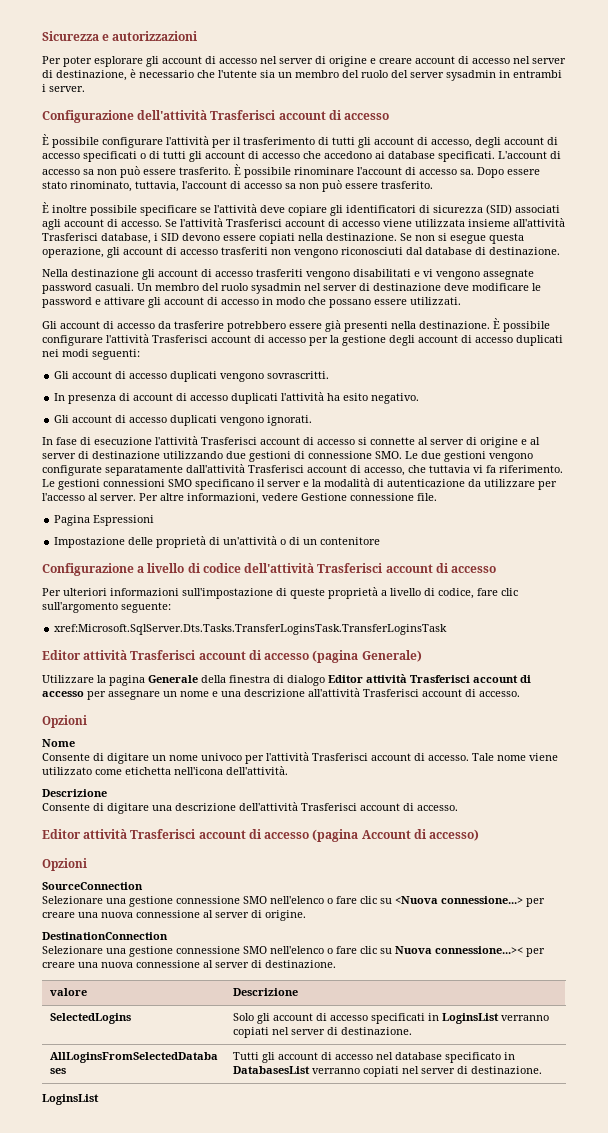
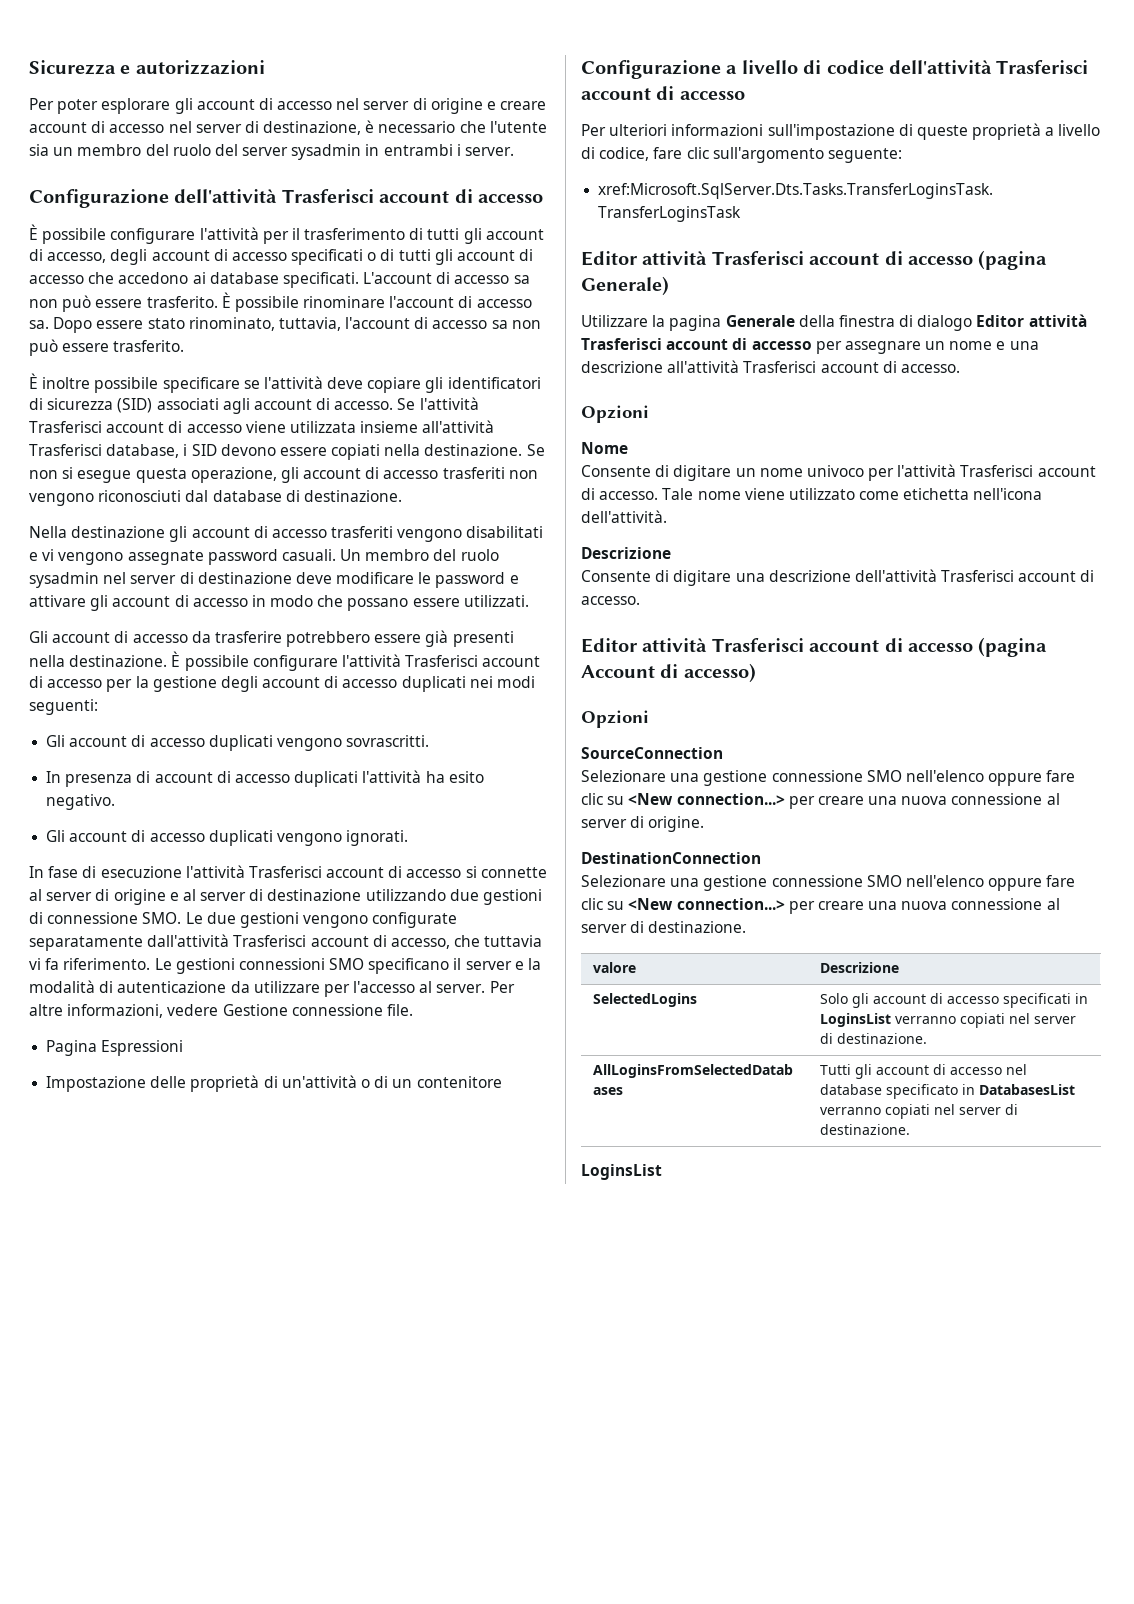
[327,896,523,904] o fare clic su <Nuova connessione...> -> [988,770,1076,786] [581,793,785,805] oppure fare clic su <New connection...>
[327,946,523,954] o fare clic su Nuova connessione...>< -> [988,875,1076,891] [581,898,785,910] oppure fare clic su <New connection...>

